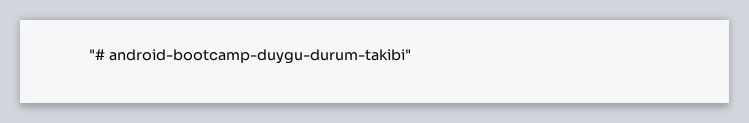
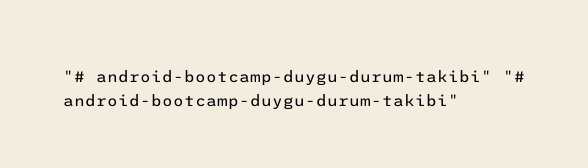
[89,49,411,64] "# android-bootcamp-duygu-durum-takibi" -> [63,70,525,86] [63,94,459,110] "# android-bootcamp-duygu-durum-takibi" "# android-bootcamp-duygu-durum-takibi"

